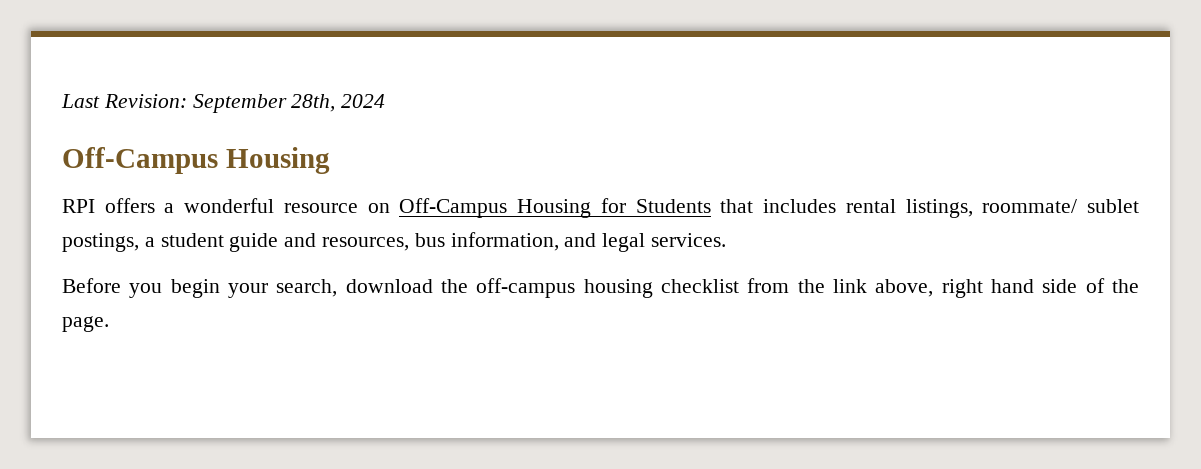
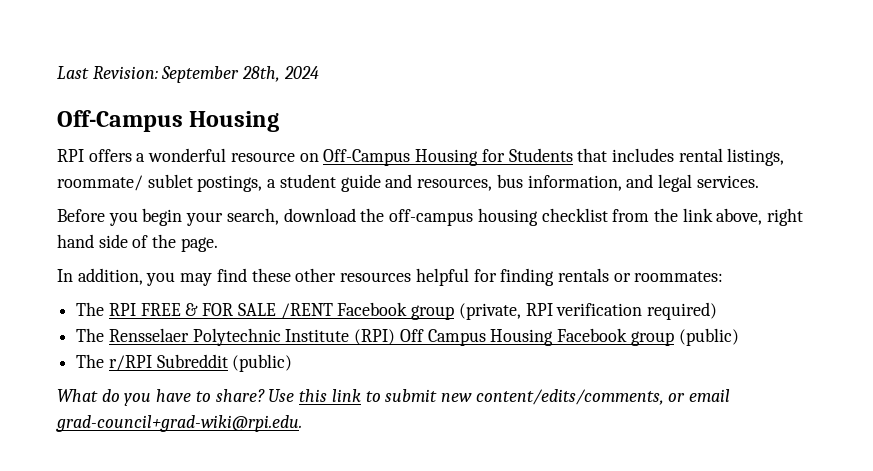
(109, 324) none -> [57,268,724,286] [76,302,717,320] [76,328,739,346] [76,354,293,372] [57,389,731,406] [56,415,302,432] // In addition, you may find these other resources helpful for finding rentals or roommates: // The RPI FREE & FOR SALE /RENT Facebook group (private, RPI verification required) // The Rensselaer Polytechnic Institute (RPI) Off Campus Housing Facebook group (public) // The r/RPI Subreddit (public) // What do you have to share? Use this link to submit new content/edits/comments, or email grad-council+grad-wiki@rpi.edu.

